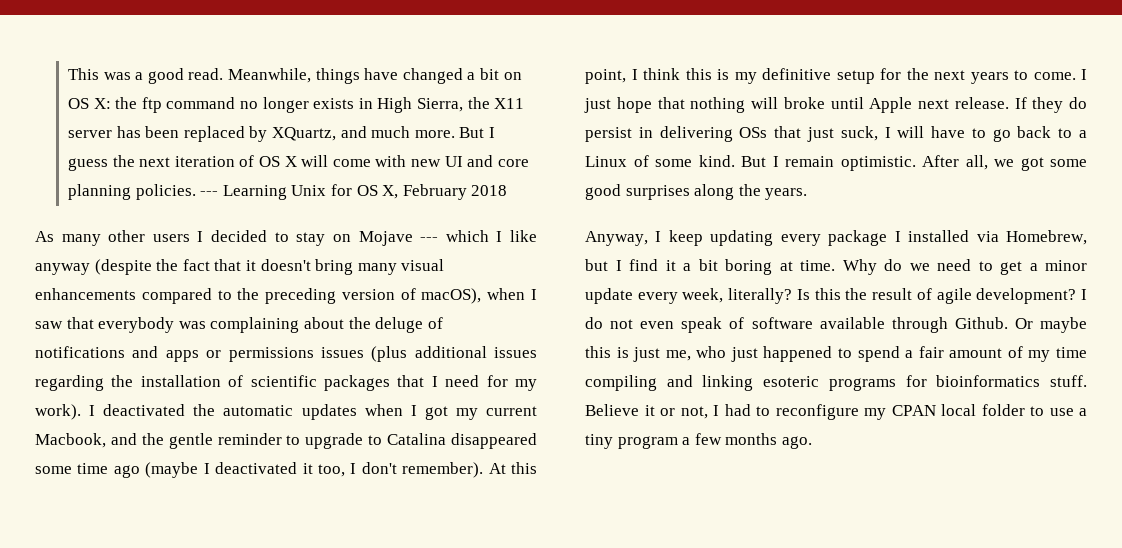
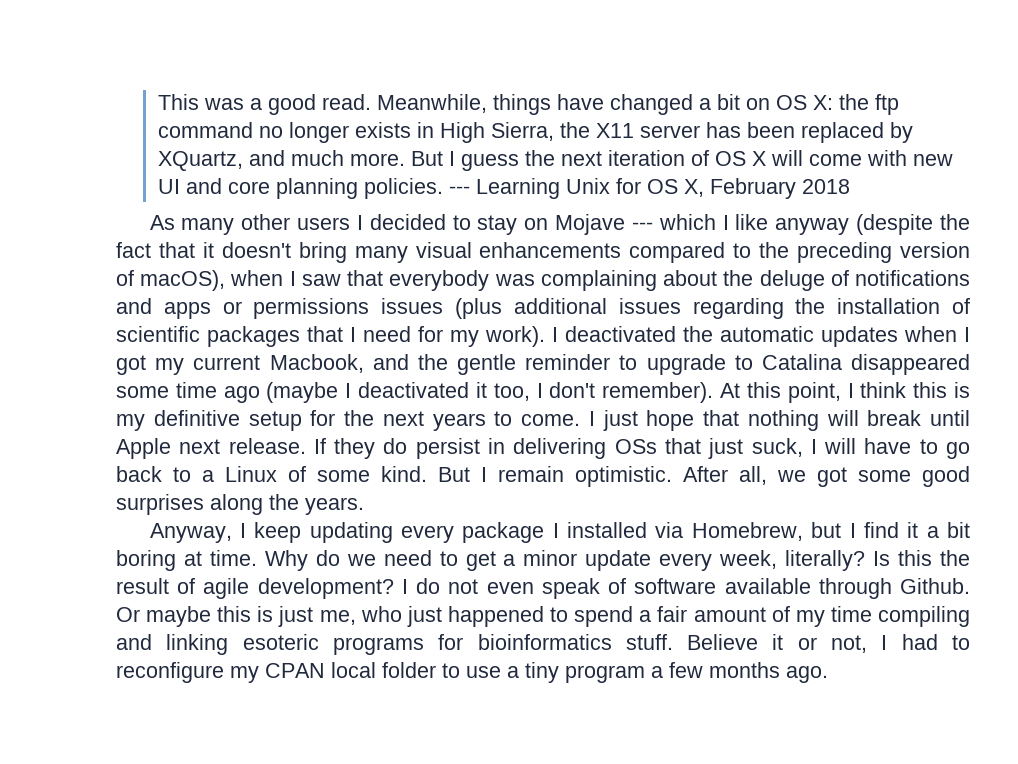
[783,97,825,109] broke -> [867,410,922,426] break

